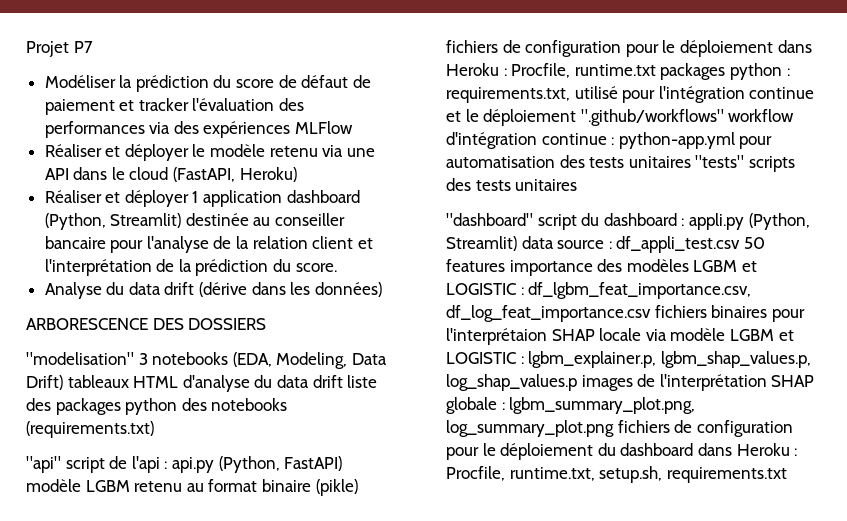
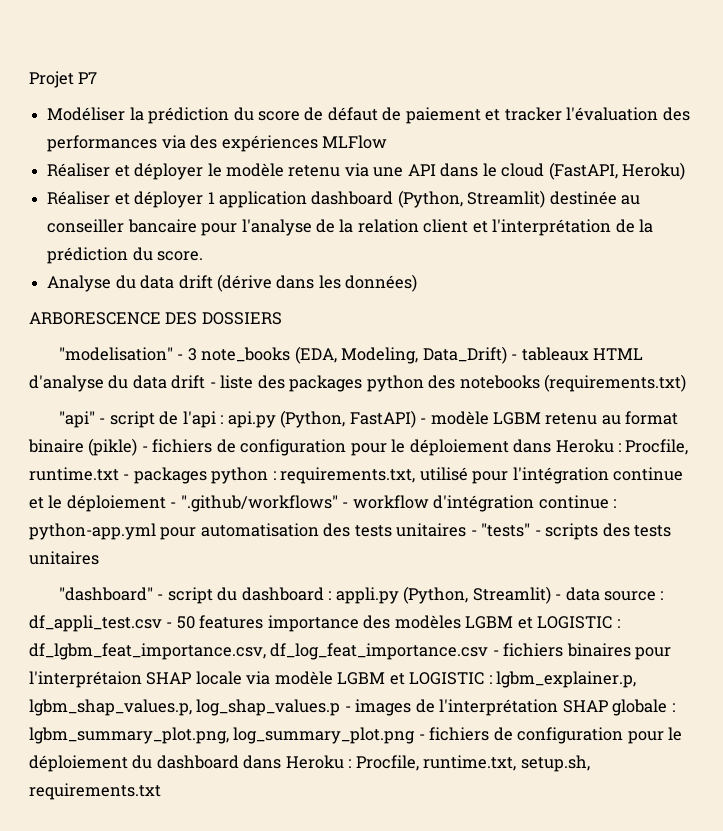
[138,352,387,369] [26,375,63,390] 3 notebooks (EDA, Modeling, Data Drift) -> [177,346,518,364] - 3 note_books (EDA, Modeling, Data_Drift) -
(343, 381) none -> [209,382,216,388] -
(61, 464) none -> [99,418,106,424] -
(343, 463) none -> [420,418,427,424] -
(358, 487) none -> [141,446,148,452] -
(656, 70) none -> [123,474,130,480] -
[580,109,724,126] ".github/workflows" -> [170,495,349,512] - ".github/workflows" -
[695,155,745,168] "tests" -> [470,523,541,537] - "tests" -
(533, 219) none -> [157,594,164,600] -
(517, 243) none -> [555,594,562,600] -
(741, 244) none -> [166,622,173,628] -
(651, 313) none -> [492,650,499,656] -
(577, 382) none -> [344,706,351,712] -
(614, 428) none -> [418,734,425,740] -

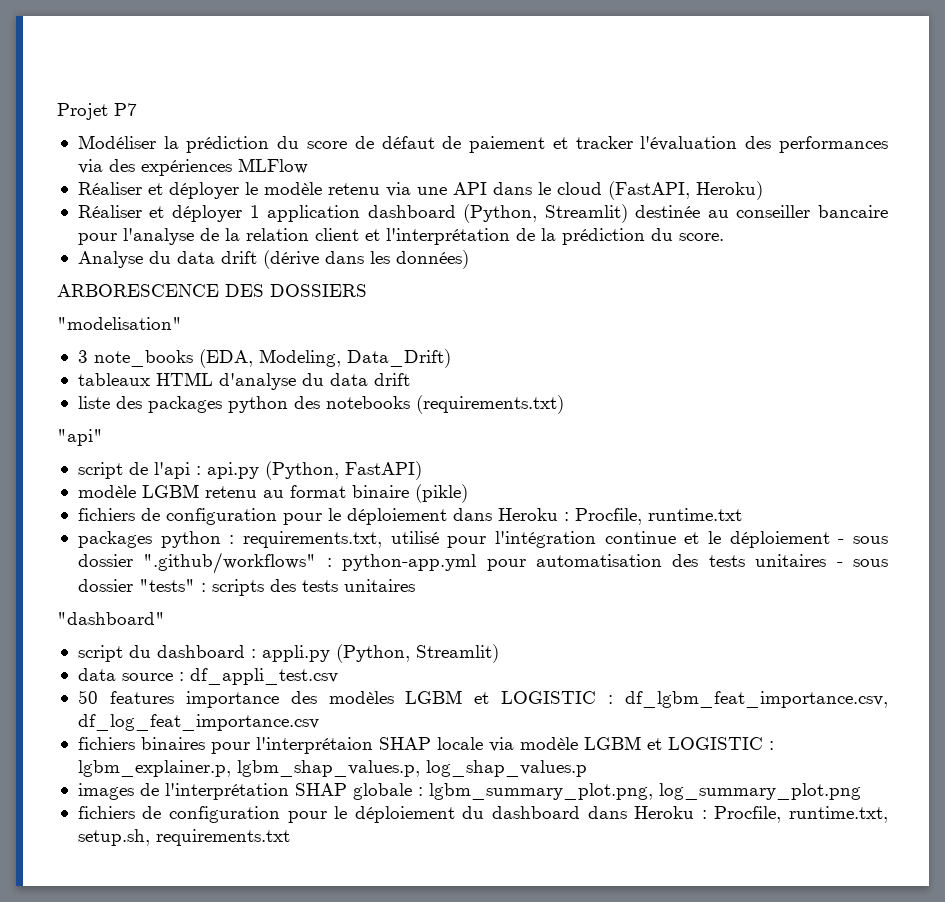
[177,354,184,360] - -> (182, 323) //
[511,354,518,360] - -> (451, 358) //
[209,382,216,388] - -> (410, 379) //
[99,418,106,424] - -> (103, 437) //
[420,418,427,424] - -> (422, 470) //
[141,446,148,452] - -> (468, 493) //
[123,474,130,480] - -> (742, 514) //
[180,495,609,512] ".github/workflows" - workflow d'intégration continue -> [852,536,888,544] [77,552,317,574] sous dossier ".github/workflows"
[481,523,541,537] "tests" - -> [852,559,888,567] [77,579,206,592] sous dossier "tests" :
[157,594,164,600] - -> (165, 618) //
[555,594,562,600] - -> (499, 653) //
[166,622,173,628] - -> (338, 676) //
[492,650,499,656] - -> (319, 722) //
[344,706,351,712] - -> (587, 768) //
[418,734,425,740] - -> (861, 791) //

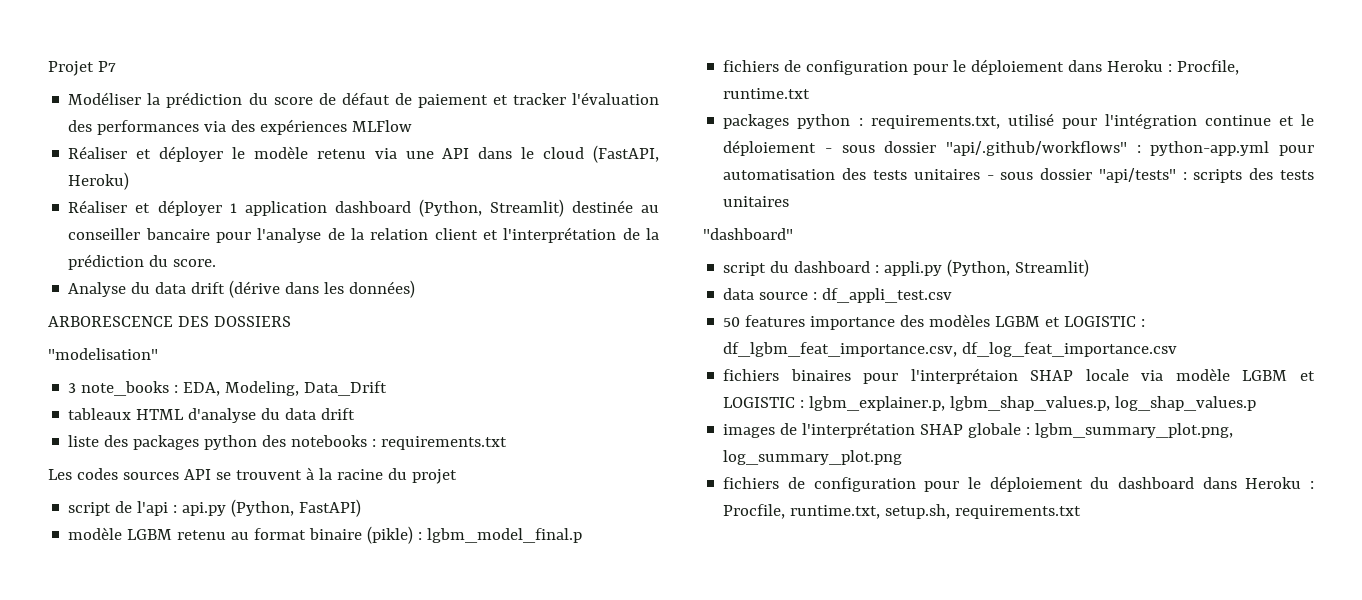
[198,349,451,368] (EDA, Modeling, Data_Drift) -> [174,381,388,396] : EDA, Modeling, Data_Drift
[415,395,564,414] [57,429,103,446] (requirements.txt) // "api" -> [372,436,508,450] [48,467,457,484] : requirements.txt // Les codes sources API se trouvent à la racine du projet
(468, 493) none -> [418,528,583,543] : lgbm_model_final.p
[143,552,317,574] ".github/workflows" -> [946,141,1128,156] "api/.github/workflows"
[138,579,195,592] "tests" -> [1098,168,1176,183] "api/tests"

